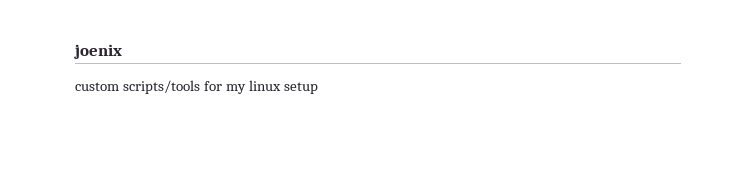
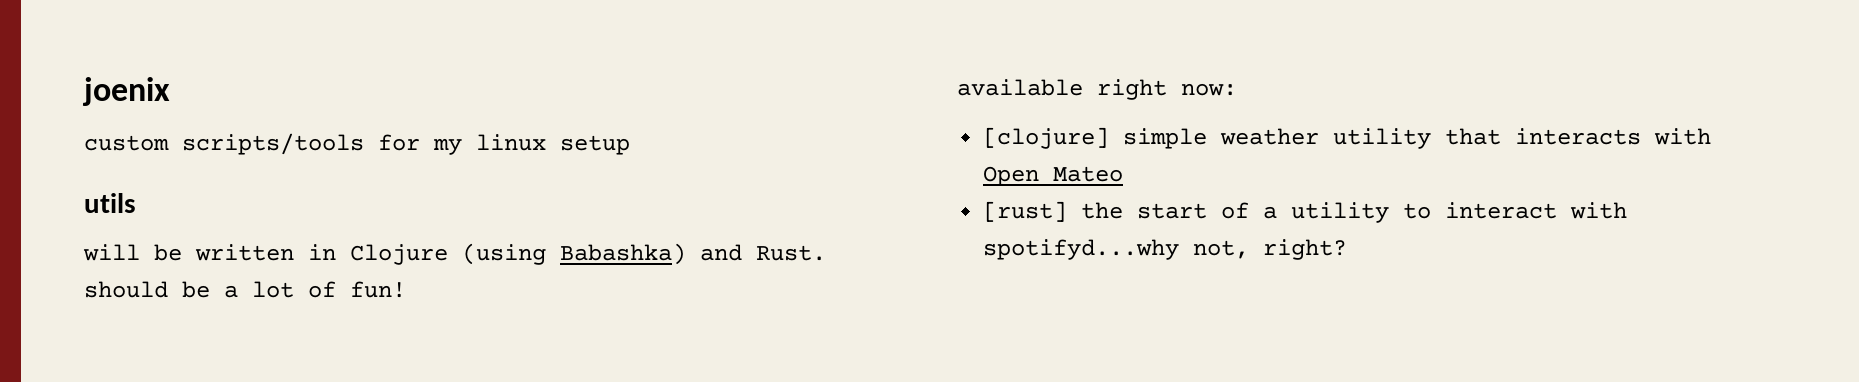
(318, 88) none -> [84,193,136,213] [83,243,826,265] [84,281,406,298] [957,79,1237,100] [983,127,1712,149] [983,166,1124,186] [983,201,1628,223] [983,239,1348,260] // utils // will be written in Clojure (using Babashka) and Rust. should be a lot of fun! // available right now: // [clojure] simple weather utility that interacts with Open Mateo // [rust] the start of a utility to interact with spotifyd...why not, right?

